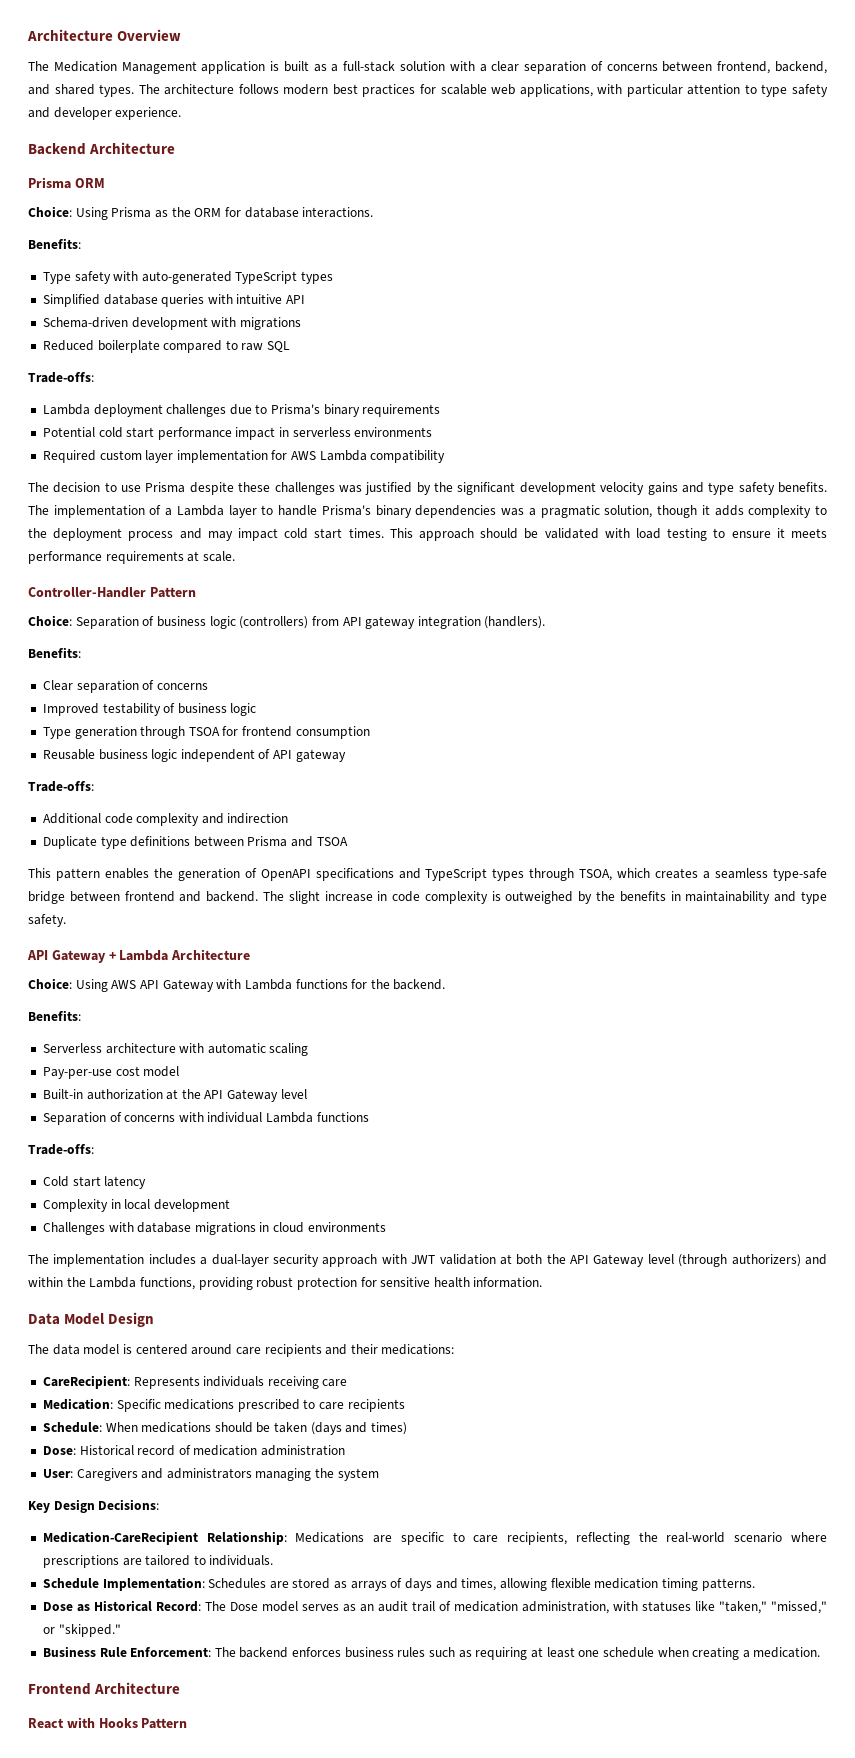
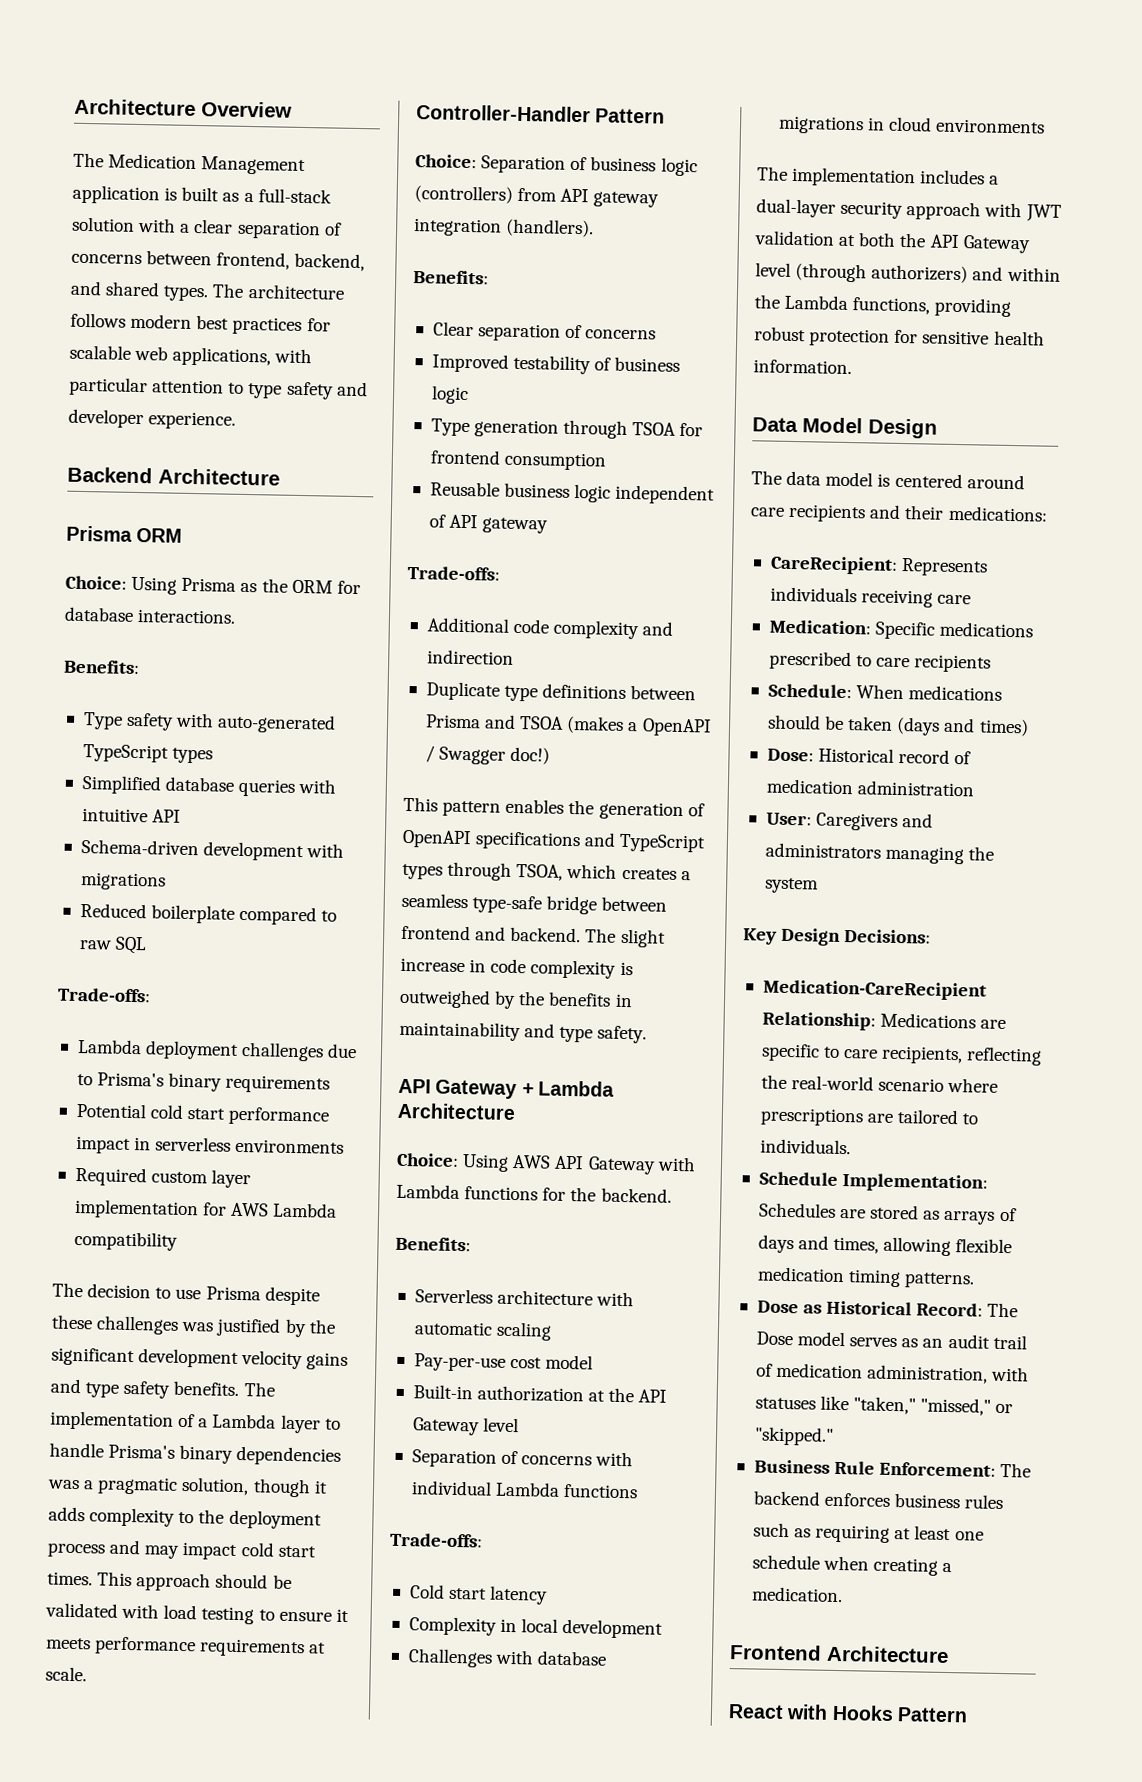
(348, 841) none -> [566,715,712,737] [424,745,551,765] (makes a OpenAPI / Swagger doc!)

